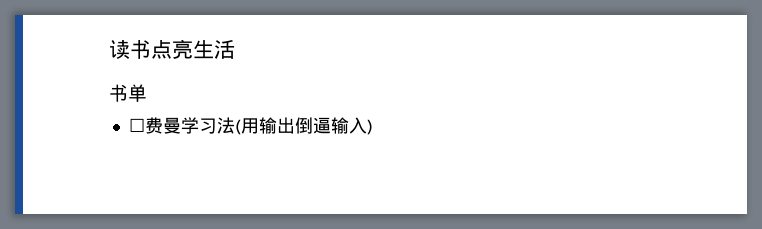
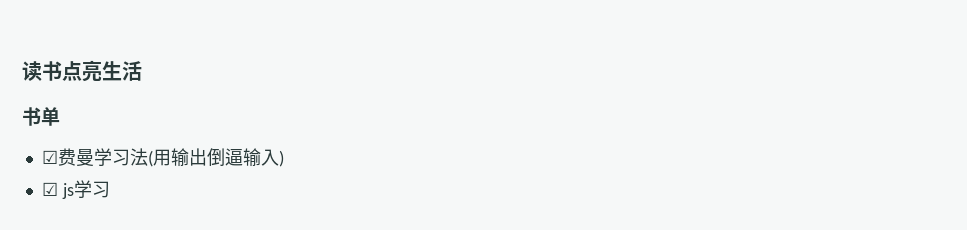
[128,118,145,132] ☐ -> [41,150,58,164] ☑
(373, 127) none -> [41,180,110,199] // ☑ js学习

